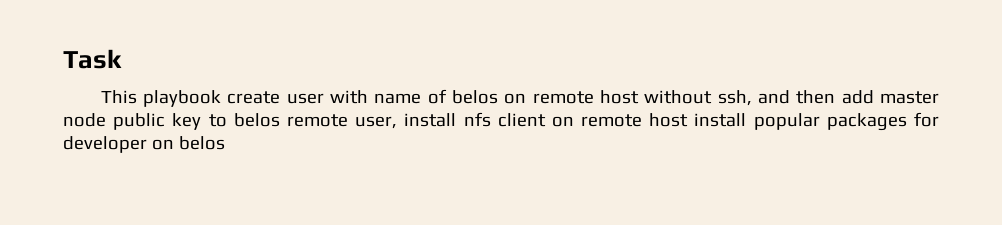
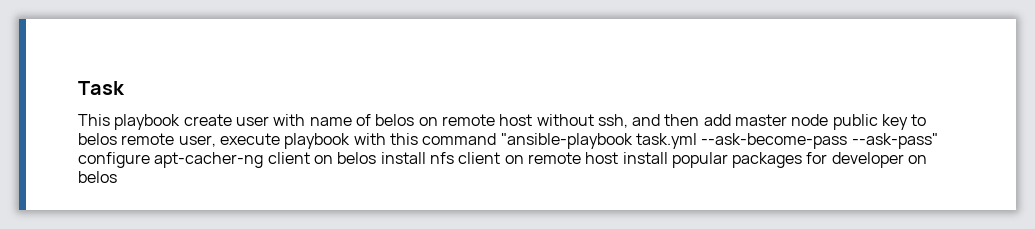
(398, 122) none -> [219,133,938,149] [78,152,377,168] execute playbook with this command "ansible-playbook task.yml --ask-become-pass --ask-pass" configure apt-cacher-ng client on belos

